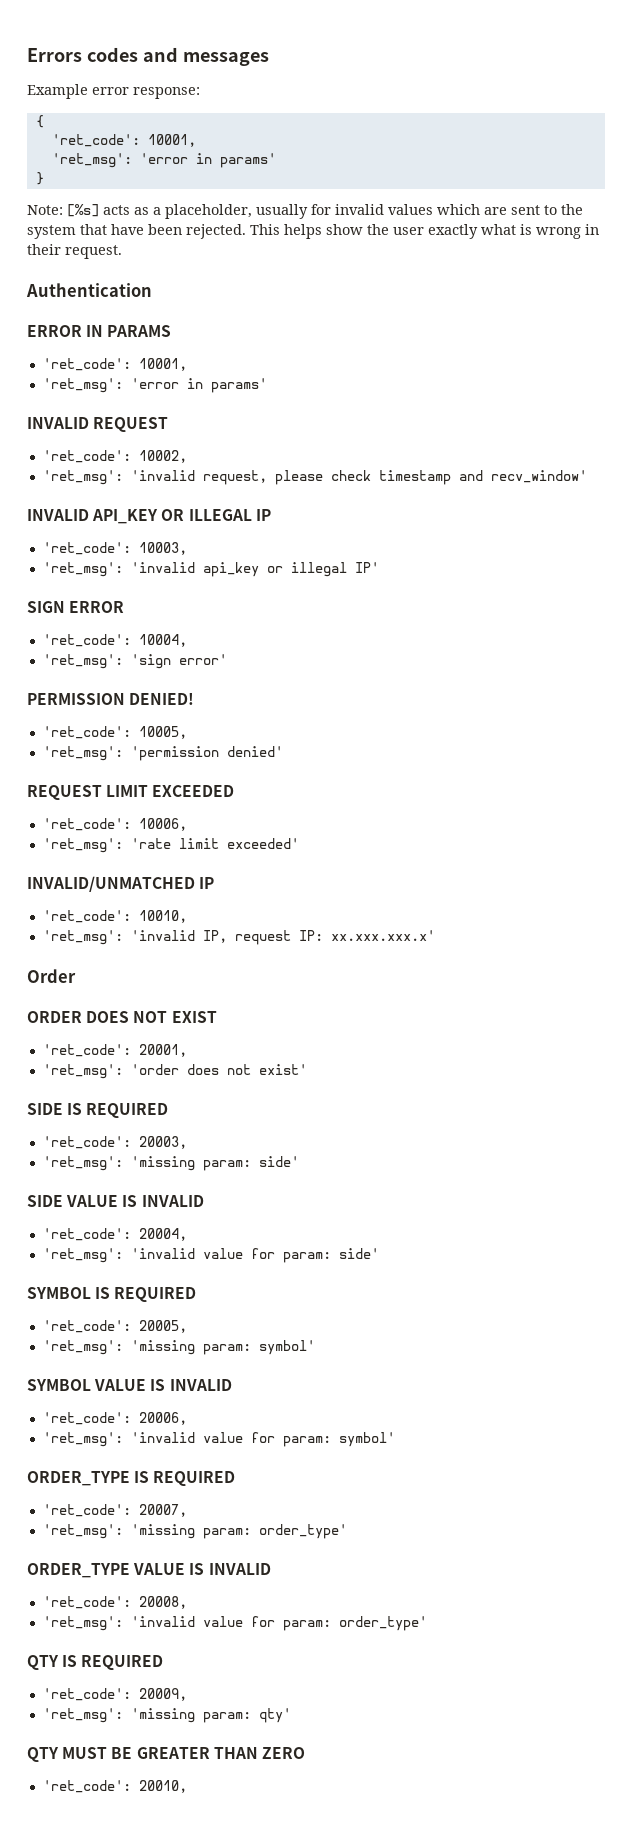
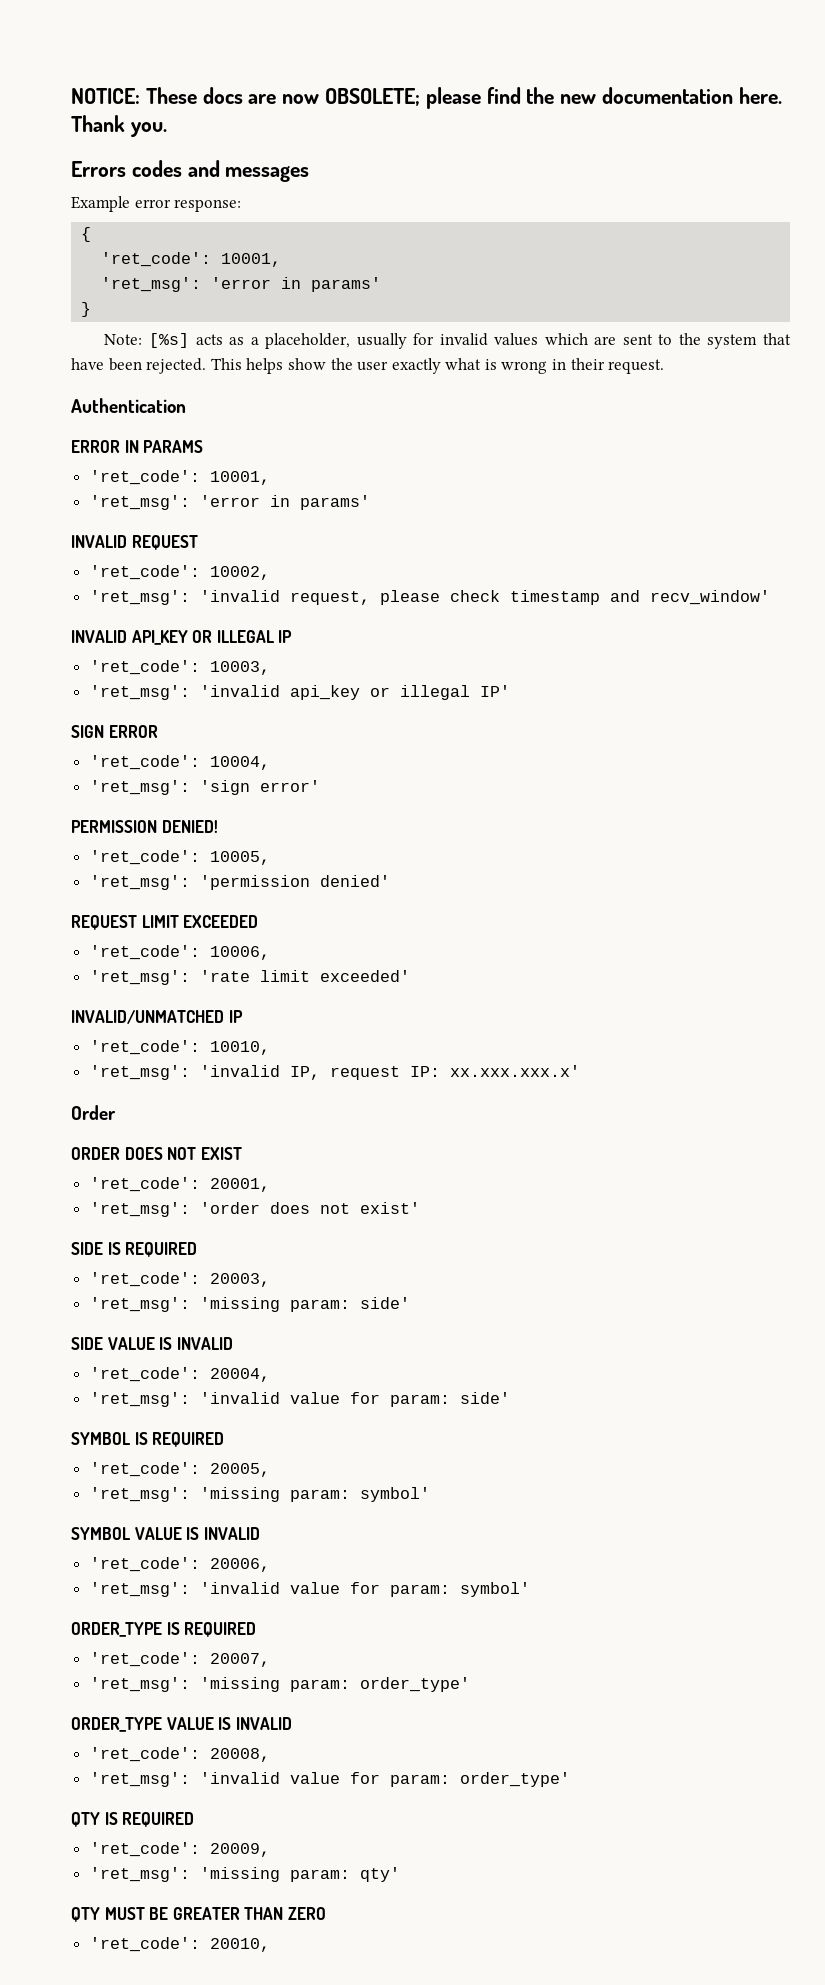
(27, 55) none -> [71,87,782,109] [71,115,167,137] NOTICE: These docs are now OBSOLETE; please find the new documentation here. Thank you. //

